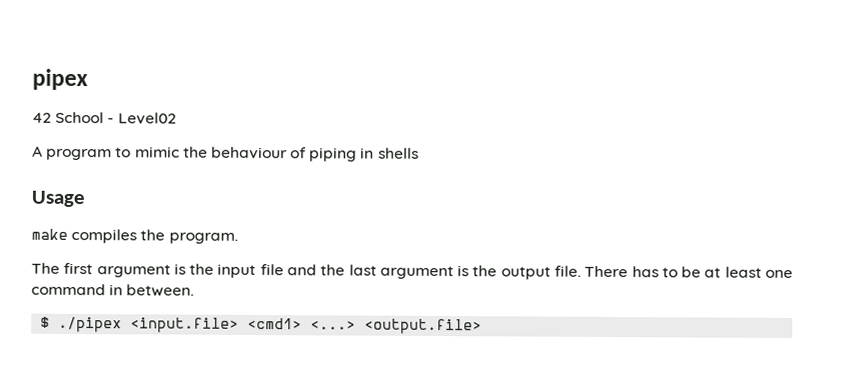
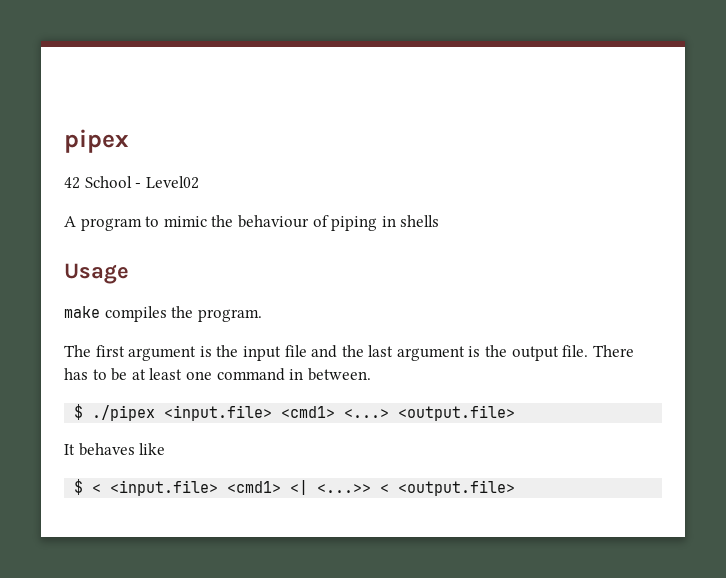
(483, 326) none -> [64,443,166,456] [74,479,516,496] // It behaves like // $ < <input.file> <cmd1> <| <...>> < <output.file>

